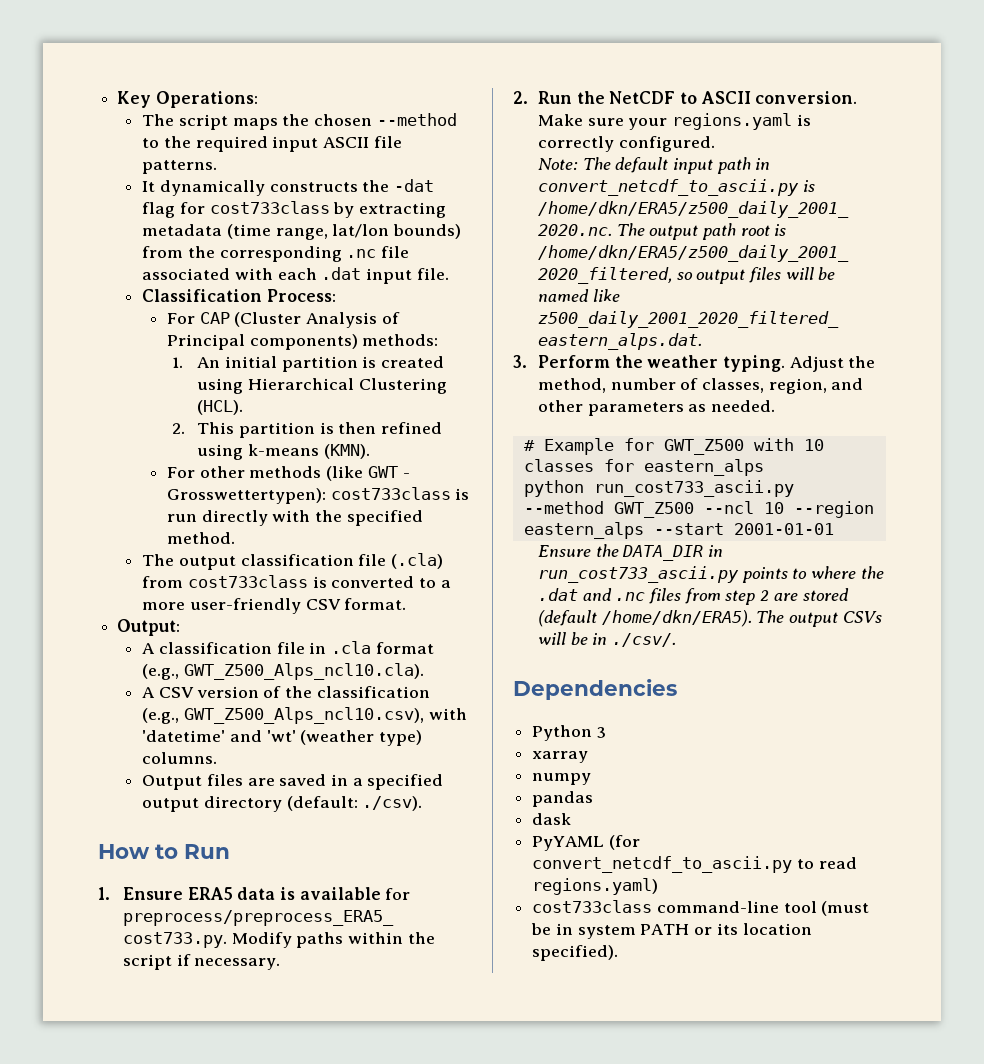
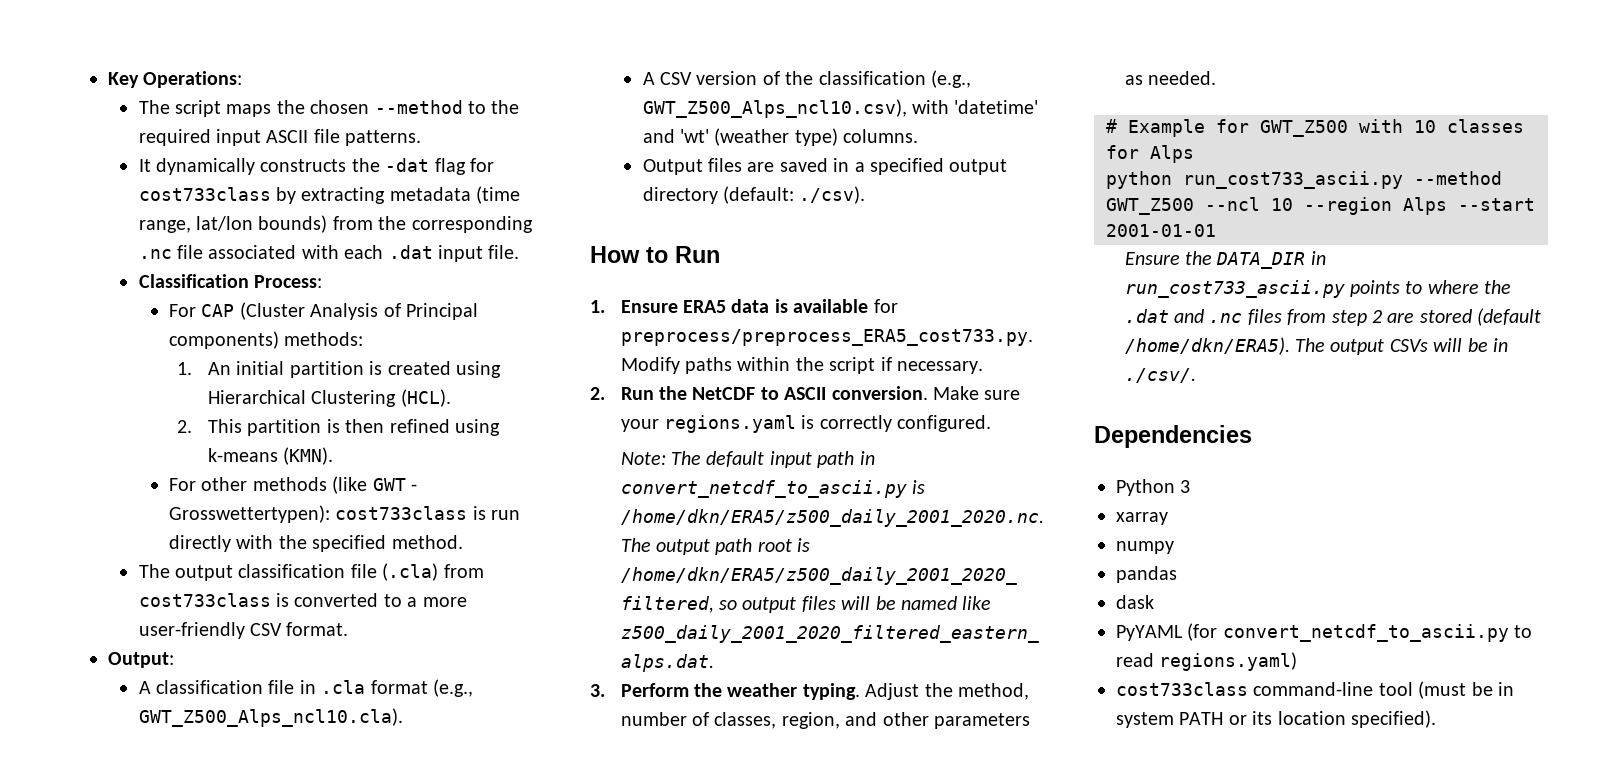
[643,459,764,476] eastern_alps -> [1150,145,1194,163] Alps
[523,522,644,539] eastern_alps -> [1403,197,1447,215] Alps

